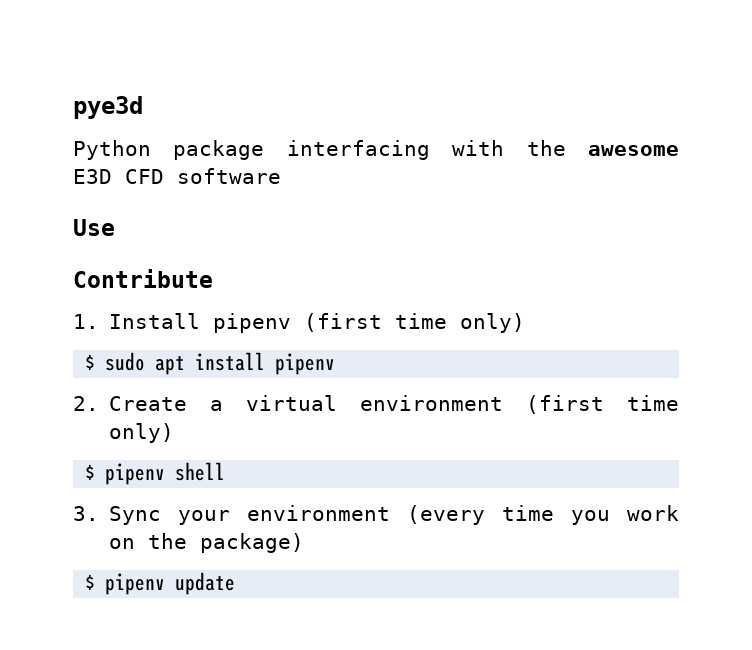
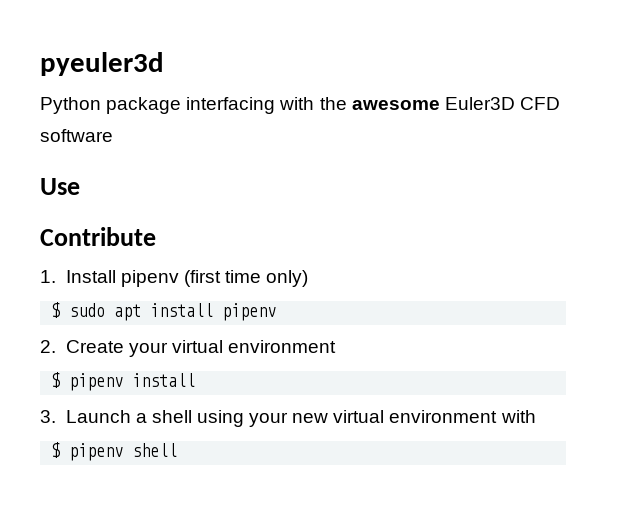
[73,96,143,119] pye3d -> [40,52,164,76] pyeuler3d
[73,169,112,184] E3D -> [444,97,515,110] Euler3D
[210,395,679,414] [109,423,175,443] [85,462,226,485] [73,505,679,525] [109,533,305,553] [85,572,236,595] a virtual environment (first time only) // $ pipenv shell // 3. Sync your environment (every time you work on the package) // $ pipenv update -> [128,340,336,357] [51,372,196,391] [40,410,536,427] [51,442,178,461] your virtual environment // $ pipenv install // 3. Launch a shell using your new virtual environment with // $ pipenv shell

